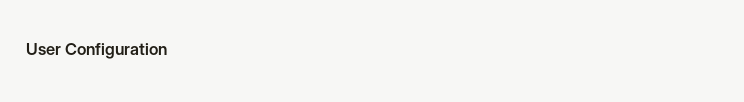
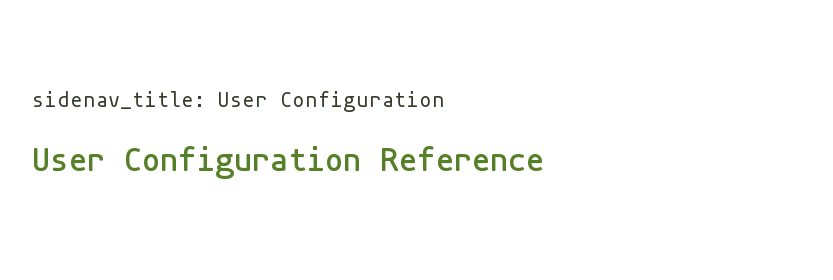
[26,43,168,59] User Configuration -> [32,91,445,112] [32,146,544,179] sidenav_title: User Configuration // User Configuration Reference

